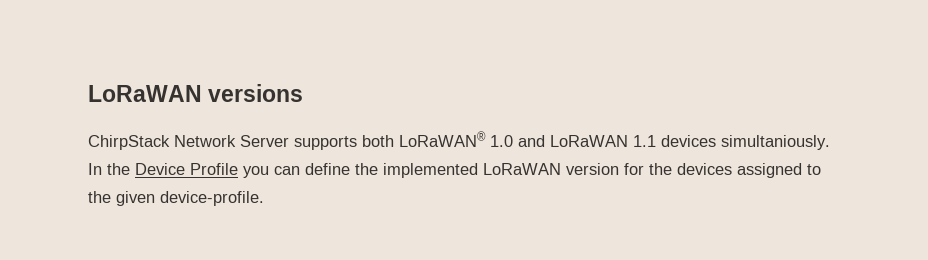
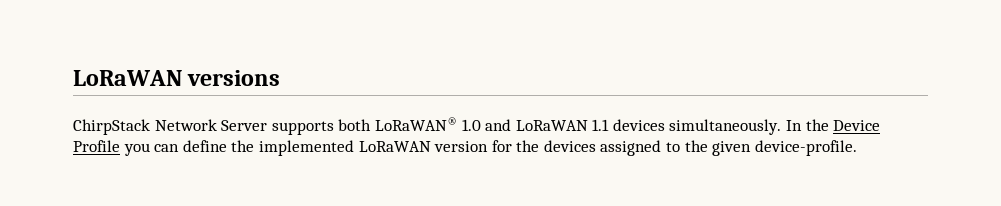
[721,135,830,150] simultaniously. -> [669,119,782,135] simultaneously.

